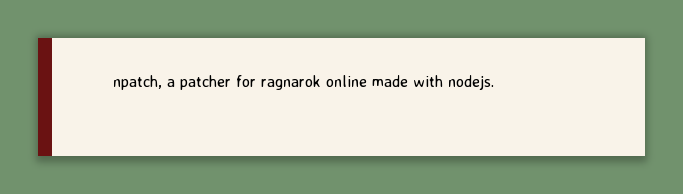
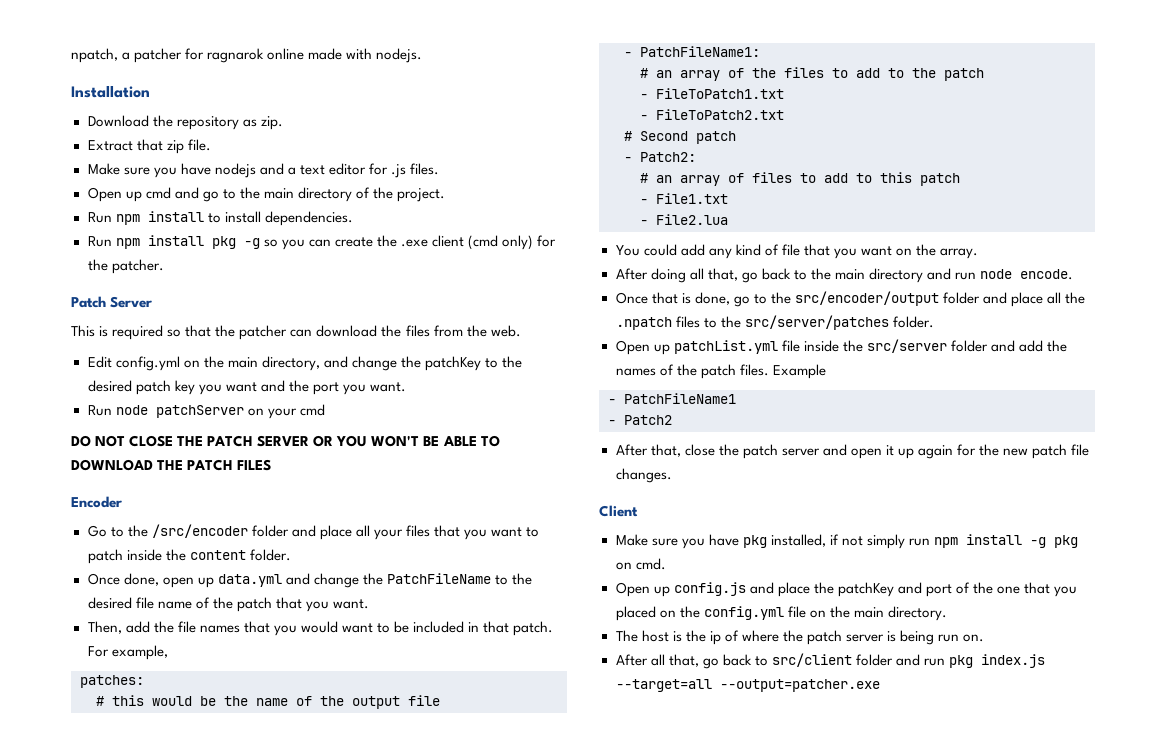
(494, 82) none -> [71,86,150,98] [87,115,283,130] [87,139,211,154] [87,163,440,178] [87,187,446,202] [87,211,353,226] [87,235,557,250] [87,259,164,274] [71,296,153,308] [71,325,521,340] [87,356,523,371] [87,380,406,395] [87,404,325,419] [71,435,500,447] [71,459,272,471] [71,496,122,508] [87,524,540,540] [87,549,291,564] [87,573,532,588] [87,597,369,612] [87,621,554,636] [87,645,168,660] [80,675,144,688] [96,695,440,709] [624,46,760,57] [640,67,984,81] [640,88,784,99] [640,109,784,120] [624,131,736,144] [624,152,696,162] [640,172,960,186] [640,193,728,204] [640,214,728,225] [615,244,979,259] [615,268,1074,283] [615,291,1086,307] [615,315,934,330] [615,339,1067,355] [615,364,826,379] [608,393,736,404] [608,415,672,425] [615,444,1090,459] [615,468,672,483] [599,505,638,517] [615,534,1078,549] [615,558,666,570] [615,582,1078,597] [615,606,947,621] [615,630,985,645] [615,653,1045,669] [615,679,880,692] // Installation // Download the repository as zip. // Extract that zip file. // Make sure you have nodejs and a text editor for .js files. // Open up cmd and go to the main directory of the project. // Run npm install to install dependencies. // Run npm install pkg -g so you can create the .exe client (cmd only) for the patcher. // Patch Server // This is required so that the patcher can download the files from the web. // Edit config.yml on the main directory, and change the patchKey to the desired patch key you want and the port you want. // Run node patchServer on your cmd // DO NOT CLOSE THE PATCH SERVER OR YOU WON'T BE ABLE TO DOWNLOAD THE PATCH FILES // Encoder // Go to the /src/encoder folder and place all your files that you want to patch inside the content folder. // Once done, open up data.yml and change the PatchFileName to the desired file name of the patch that you want. // Then, add the file names that you would want to be included in that patch. For example, // patches: // # this would be the name of the output file // - PatchFileName1: // # an array of the files to add to the patch // - FileToPatch1.txt // - FileToPatch2.txt // # Second patch // - Patch2: // # an array of files to add to this patch // - File1.txt // - File2.lua // You could add any kind of file that you want on the array. // After doing all that, go back to the main directory and run node encode. // Once that is done, go to the src/encoder/output folder and place all the .npatch files to the src/server/patches folder. // Open up patchList.yml file inside the src/server folder and add the names of the patch files. Example // - PatchFileName1 // - Patch2 // After that, close the patch server and open it up again for the new patch file changes. // Client // Make sure you have pkg installed, if not simply run npm install -g pkg on cmd. // Open up config.js and place the patchKey and port of the one that you placed on the config.yml file on the main directory. // The host is the ip of where the patch server is being run on. // After all that, go back to src/client folder and run pkg index.js --target=all --output=patcher.exe

